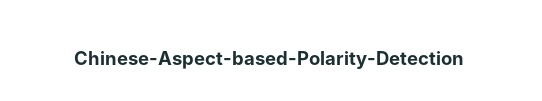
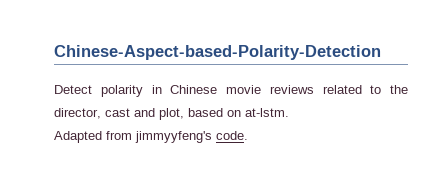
(464, 60) none -> [54,85,408,97] [54,108,289,120] [54,131,248,143] // Detect polarity in Chinese movie reviews related to the director, cast and plot, based on at-lstm. // Adapted from jimmyyfeng's code.

